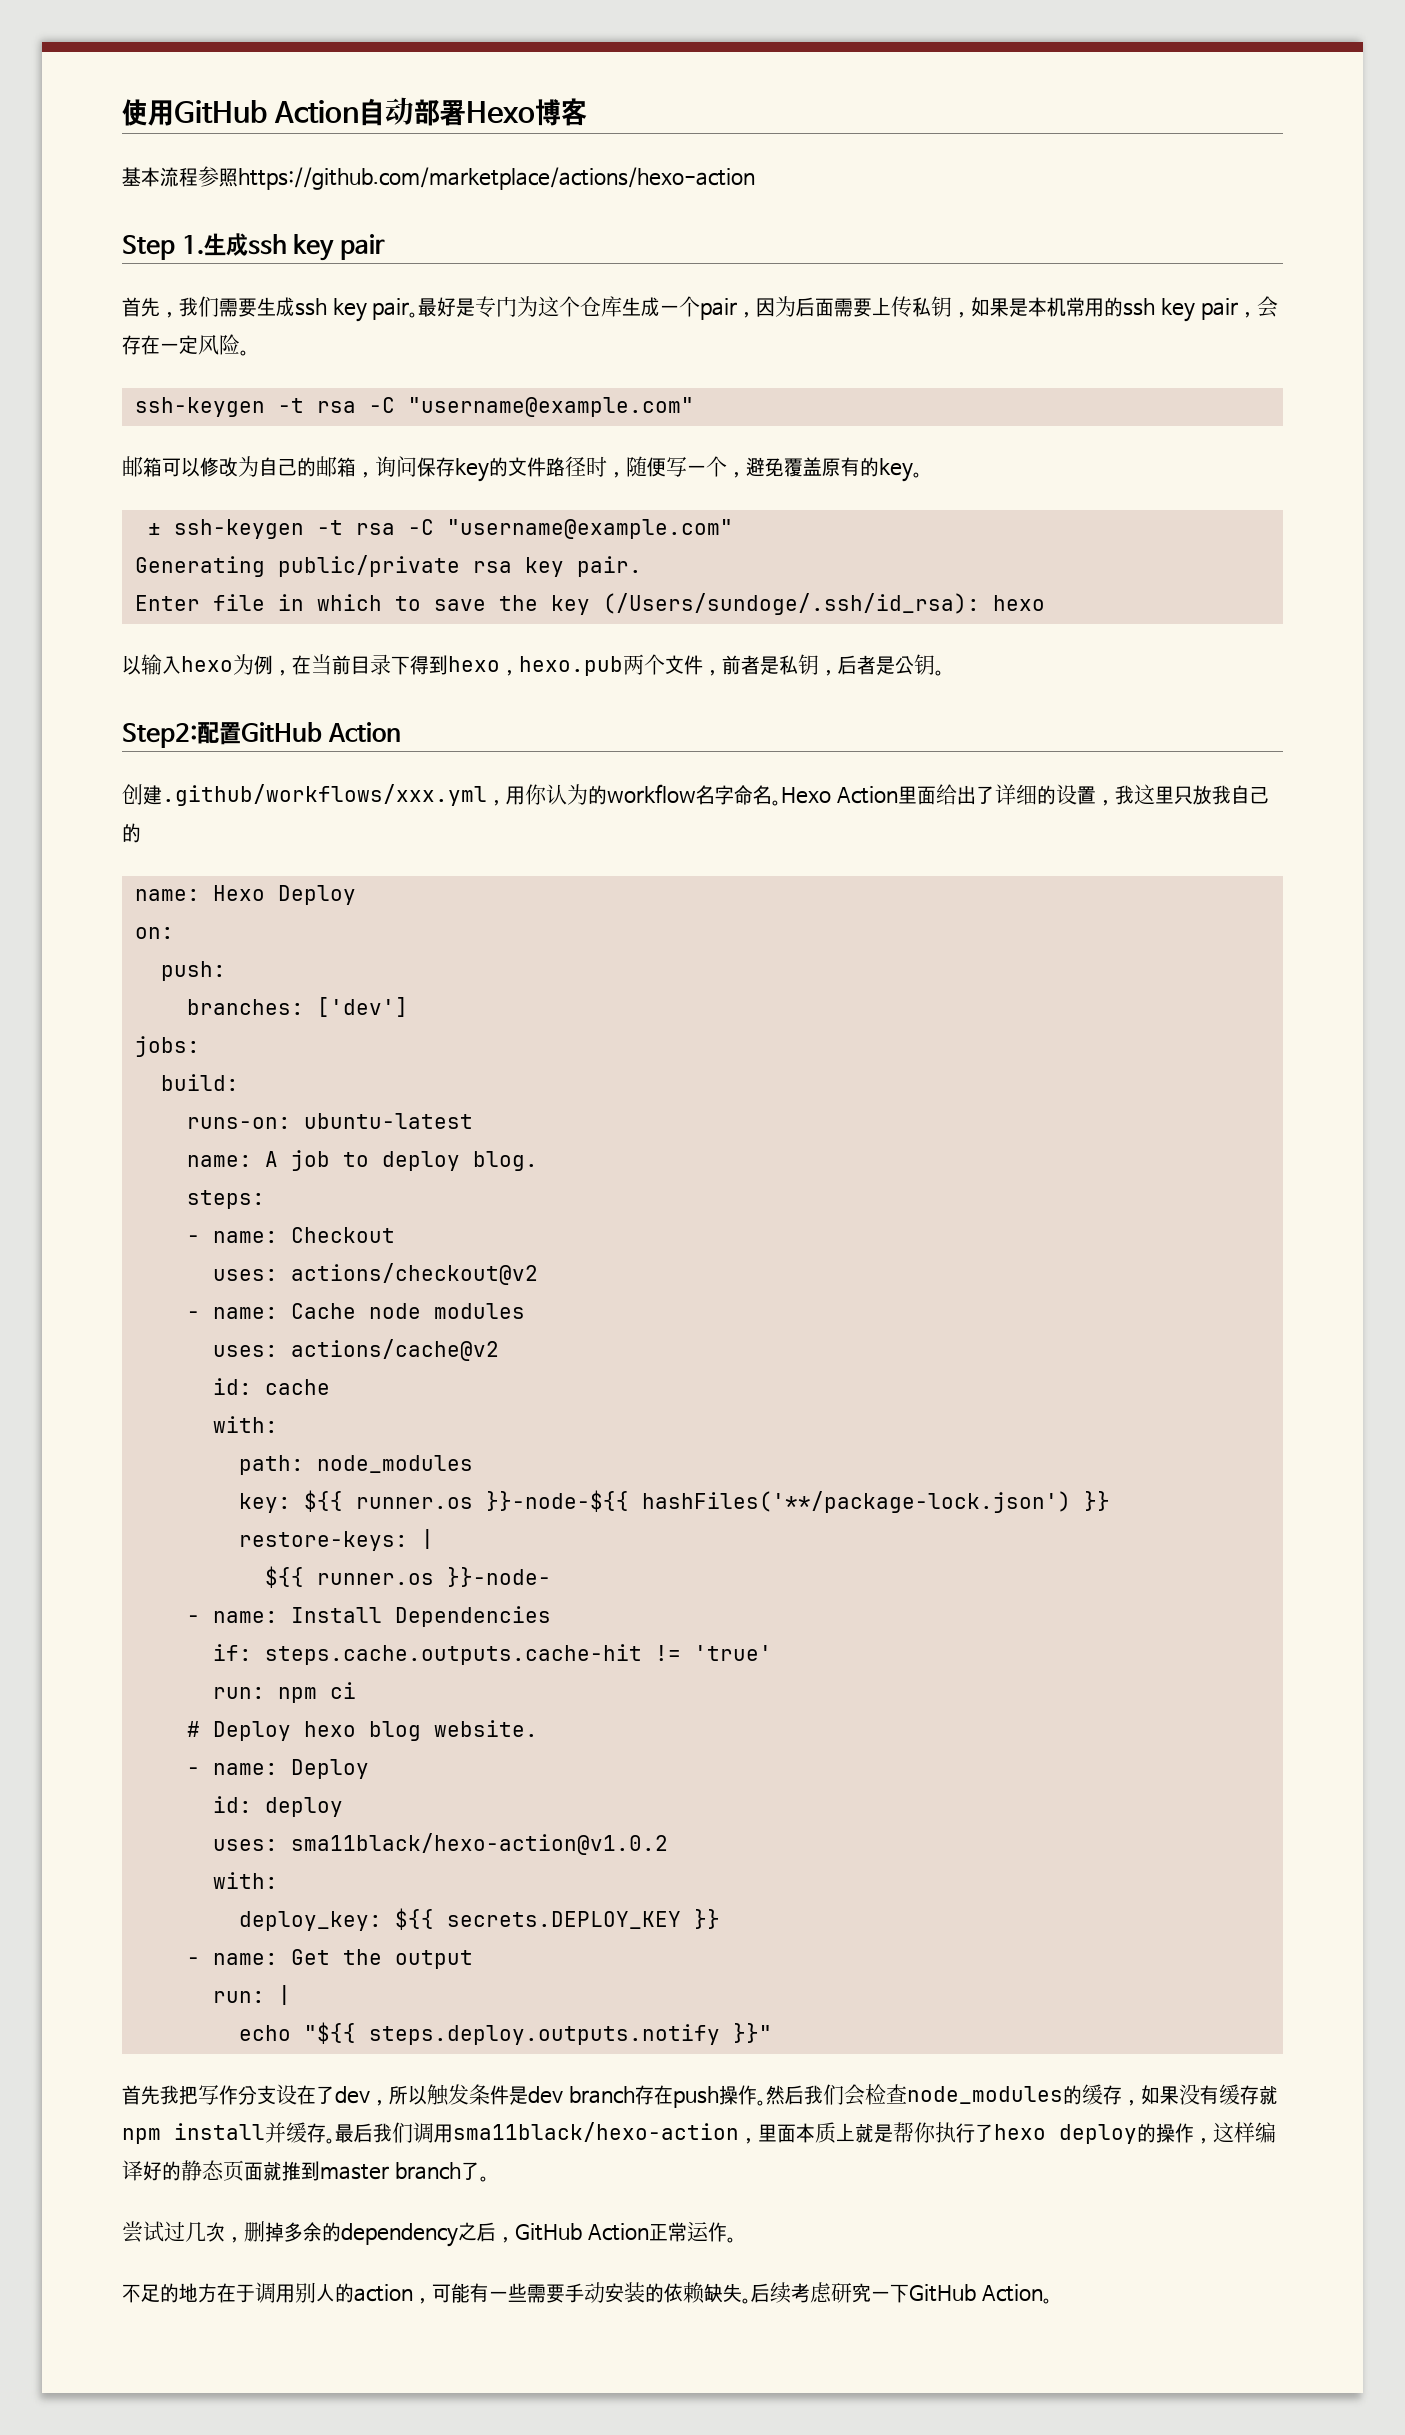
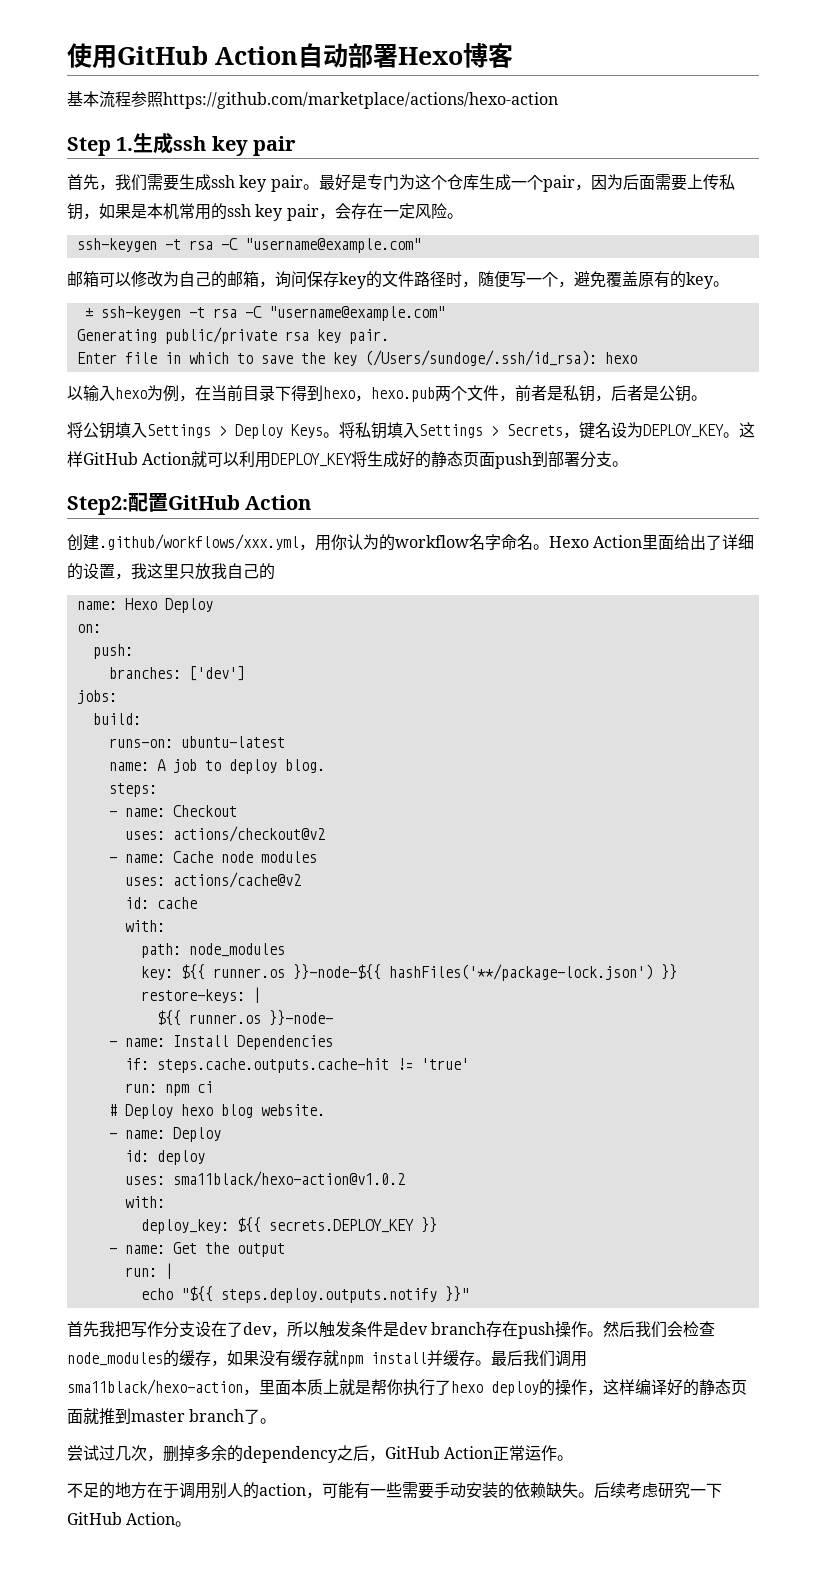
(944, 673) none -> [67,422,755,439] [67,451,629,469] // 将公钥填入Settings > Deploy Keys。将私钥填入Settings > Secrets，键名设为DEPLOY_KEY。这样GitHub Action就可以利用DEPLOY_KEY将生成好的静态页面push到部署分支。

